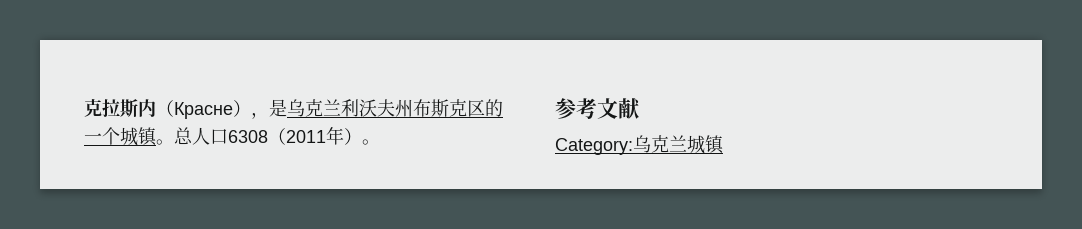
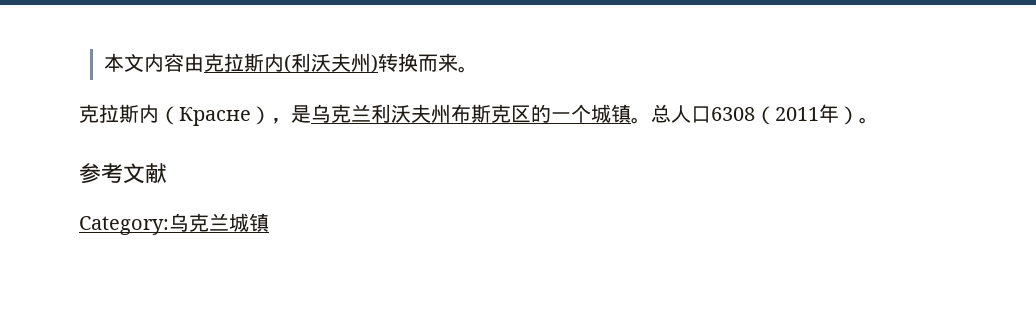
(84, 108) none -> [104,53,479,73] 本文内容由克拉斯内(利沃夫州)转换而来。 //

